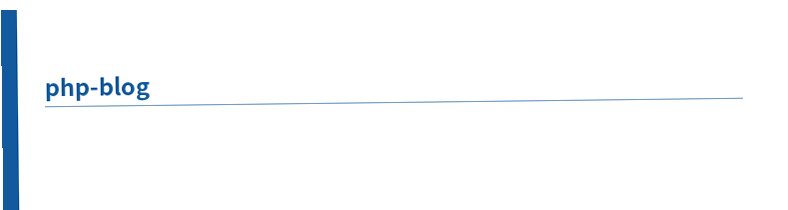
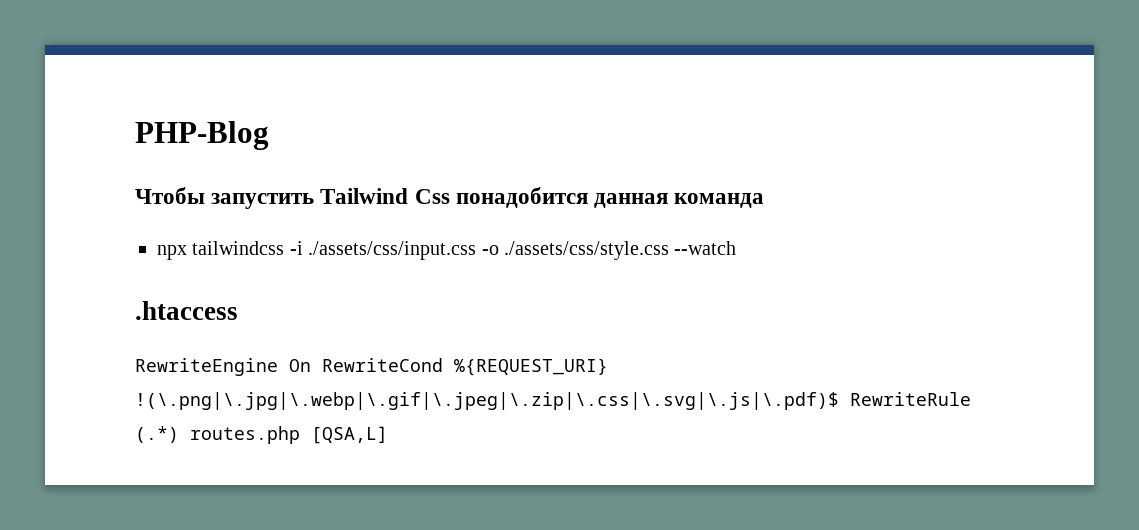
[44,74,150,103] php-blog -> [135,121,269,150] [135,187,765,209] [157,241,737,260] [135,301,238,320] [135,358,608,376] [135,392,971,410] [135,426,388,444] PHP-Blog // Чтобы запустить Tailwind Css понадобится данная команда // npx tailwindcss -i ./assets/css/input.css -o ./assets/css/style.css --watch // .htaccess // RewriteEngine On RewriteCond %{REQUEST_URI} !(\.png|\.jpg|\.webp|\.gif|\.jpeg|\.zip|\.css|\.svg|\.js|\.pdf)$ RewriteRule (.*) routes.php [QSA,L]

